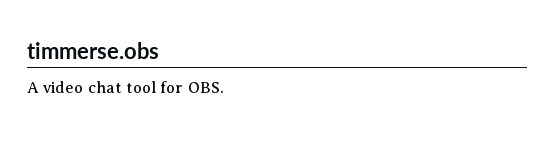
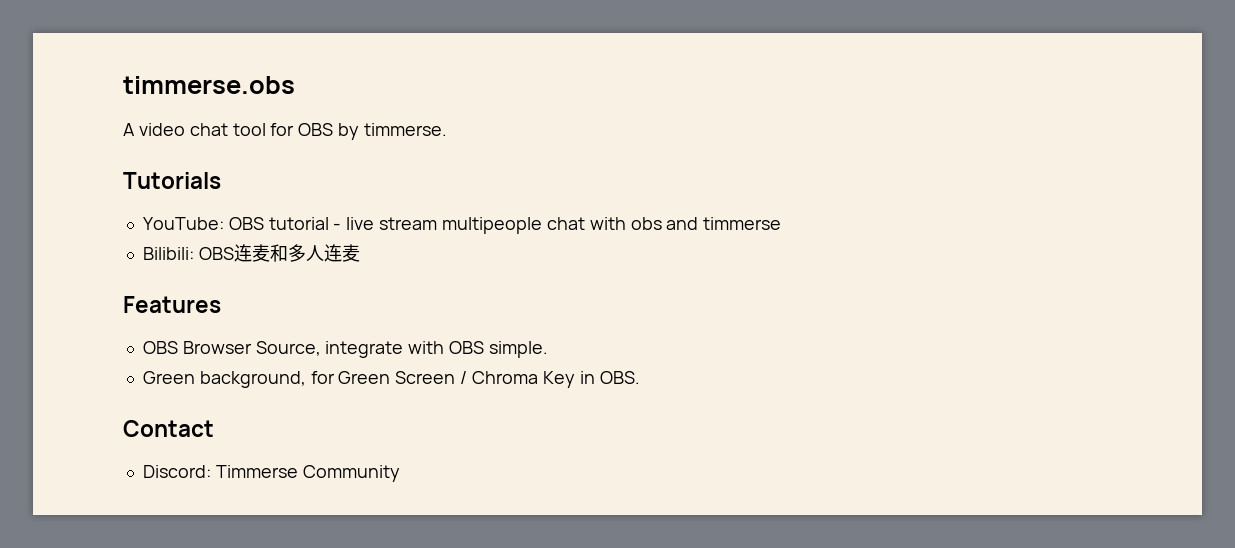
[187,82,224,93] OBS. -> [298,123,448,140] [123,172,221,189] [142,217,782,234] [142,244,360,262] [123,296,221,313] [142,341,548,358] [142,371,640,388] [123,420,214,437] [142,465,400,482] OBS by timmerse. // Tutorials // YouTube: OBS tutorial - live stream multipeople chat with obs and timmerse // Bilibili: OBS连麦和多人连麦 // Features // OBS Browser Source, integrate with OBS simple. // Green background, for Green Screen / Chroma Key in OBS. // Contact // Discord: Timmerse Community

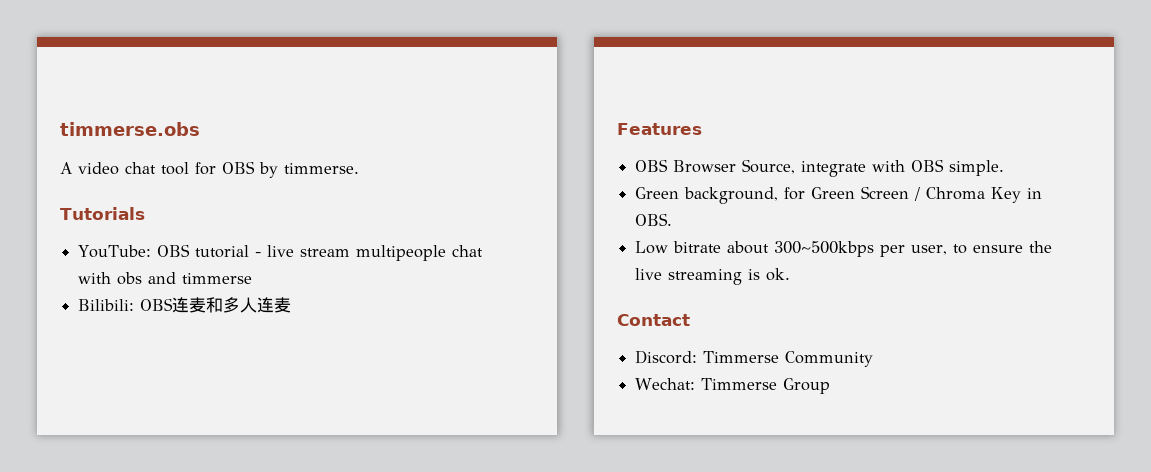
(640, 377) none -> [635,241,1053,257] [635,268,791,285] // Low bitrate about 300~500kbps per user, to ensure the live streaming is ok.
(400, 473) none -> [635,378,831,394] // Wechat: Timmerse Group

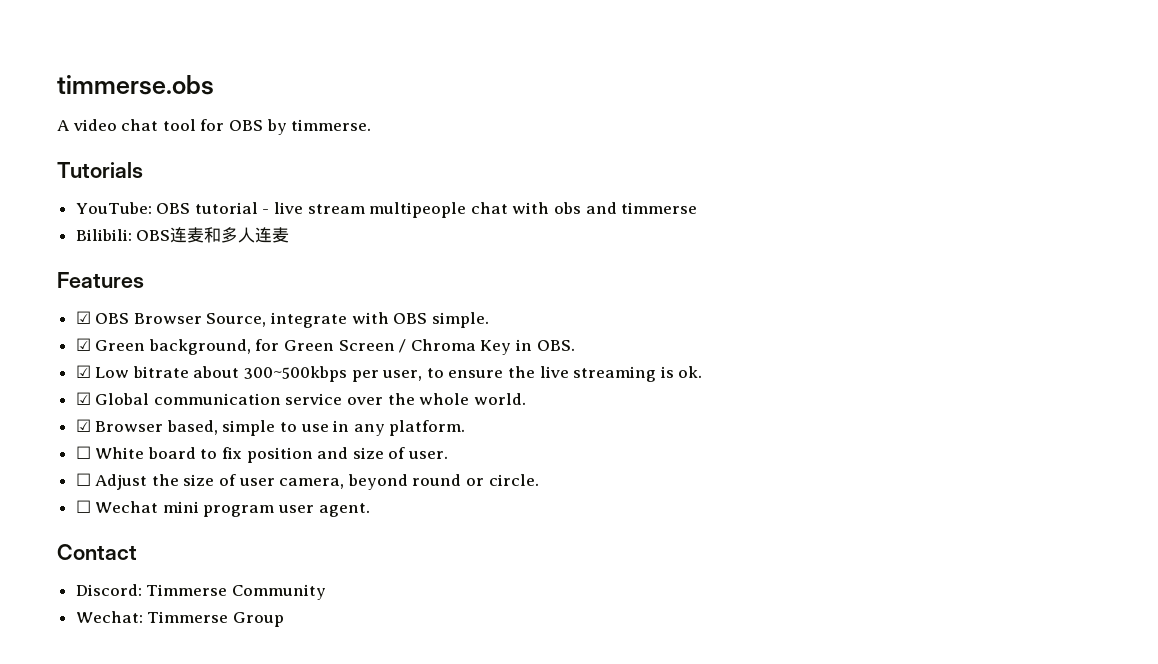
(702, 129) none -> [75,311,91,324] ☑
(1005, 168) none -> [75,338,91,351] ☑
(673, 219) none -> [75,365,91,378] ☑
(791, 274) none -> [75,392,526,405] [75,419,466,436] [75,446,449,463] [75,473,539,490] [75,500,370,517] // ☑ Global communication service over the whole world. // ☑ Browser based, simple to use in any platform. // ☐ White board to fix position and size of user. // ☐ Adjust the size of user camera, beyond round or circle. // ☐ Wechat mini program user agent.

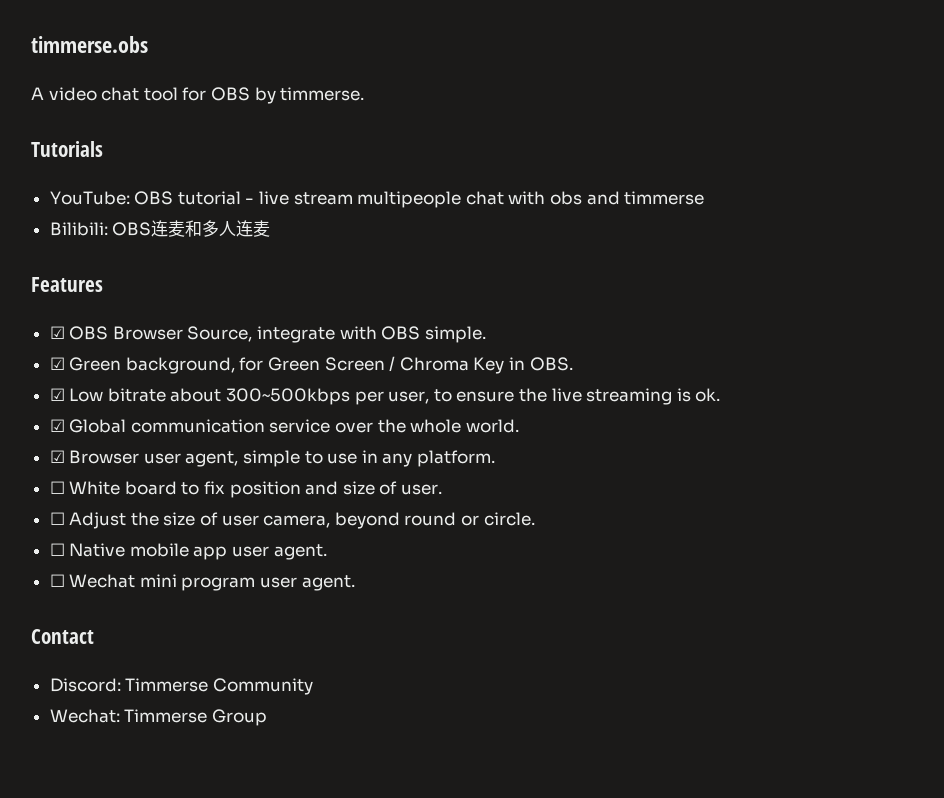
[166,420,218,435] based, -> [143,451,239,467] user agent,
(539, 480) none -> [49,543,327,560] // ☐ Native mobile app user agent.

